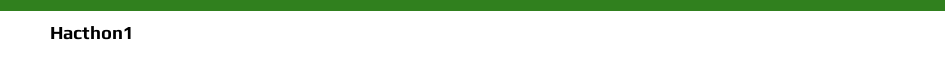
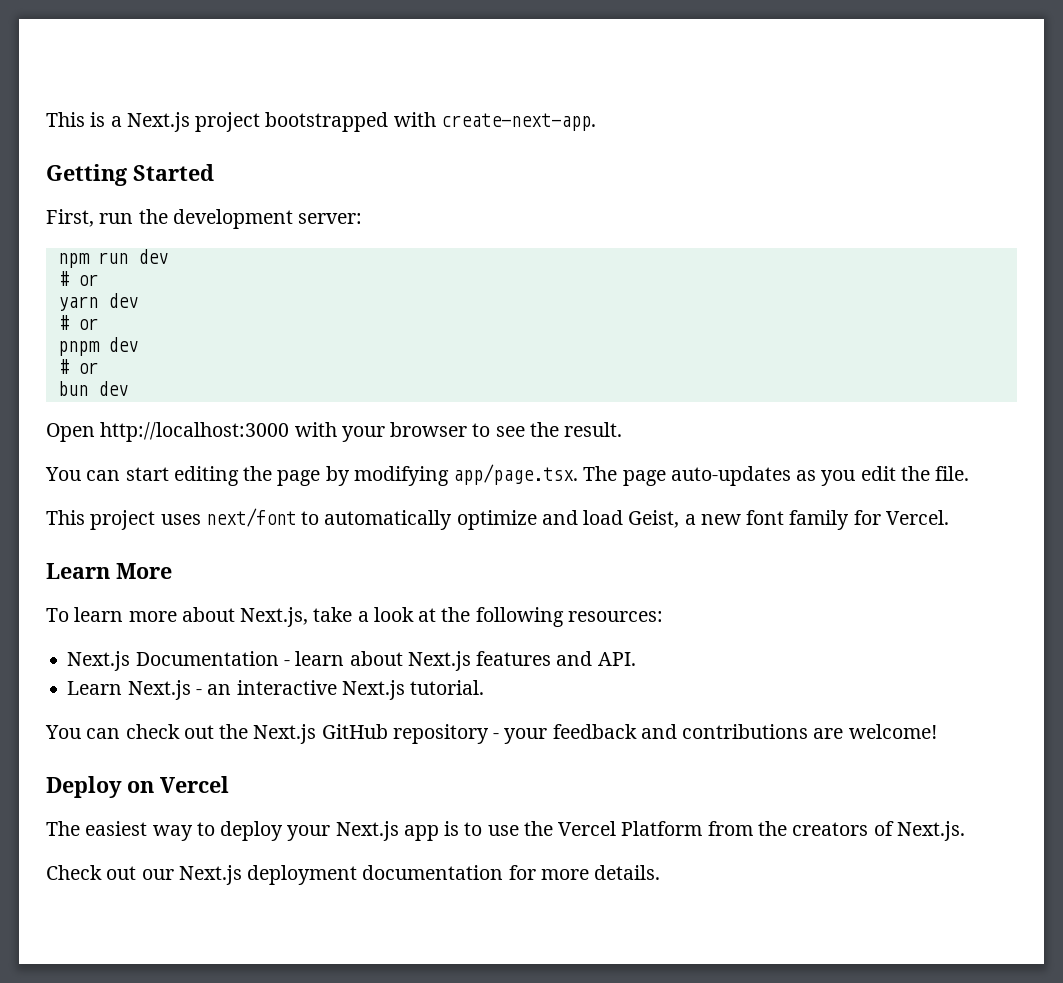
[50,26,134,40] Hacthon1 -> [46,112,596,132] [46,164,214,186] [46,209,363,229] [57,249,168,268] [57,271,98,286] [57,293,138,311] [57,315,98,330] [57,337,138,356] [57,359,98,374] [57,381,128,396] [46,422,623,442] [45,464,970,486] [46,508,949,530] [46,563,172,579] [46,607,663,627] [67,651,636,671] [67,680,485,700] [45,724,937,744] [46,776,229,798] [46,821,965,841] [46,865,661,885] This is a Next.js project bootstrapped with create-next-app. // Getting Started // First, run the development server: // npm run dev // # or // yarn dev // # or // pnpm dev // # or // bun dev // Open http://localhost:3000 with your browser to see the result. // You can start editing the page by modifying app/page.tsx. The page auto-updates as you edit the file. // This project uses next/font to automatically optimize and load Geist, a new font family for Vercel. // Learn More // To learn more about Next.js, take a look at the following resources: // Next.js Documentation - learn about Next.js features and API. // Learn Next.js - an interactive Next.js tutorial. // You can check out the Next.js GitHub repository - your feedback and contributions are welcome! // Deploy on Vercel // The easiest way to deploy your Next.js app is to use the Vercel Platform from the creators of Next.js. // Check out our Next.js deployment documentation for more details.

